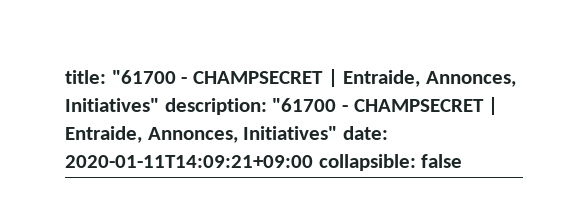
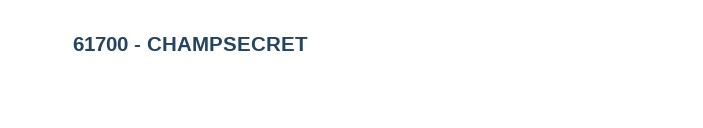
[65,69,517,87] [65,97,499,115] [65,126,389,143] [65,154,463,171] title: "61700 - CHAMPSECRET | Entraide, Annonces, Initiatives" description: "61700 - CHAMPSECRET | Entraide, Annonces, Initiatives" date: 2020-01-11T14:09:21+09:00 collapsible: false -> [73,37,308,51] 61700 - CHAMPSECRET

